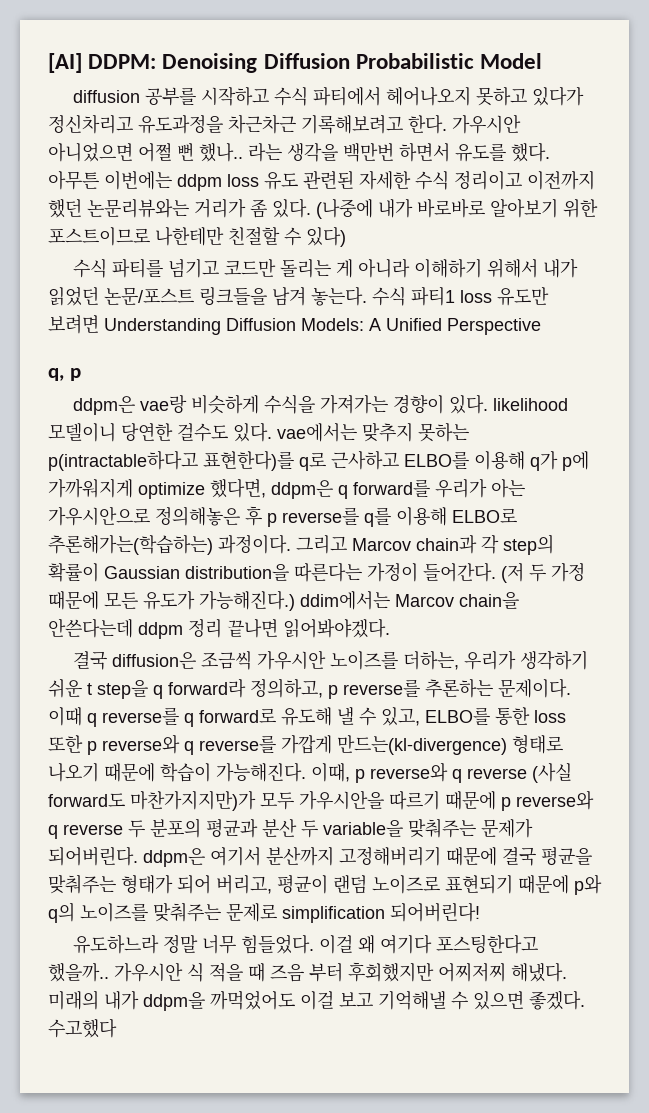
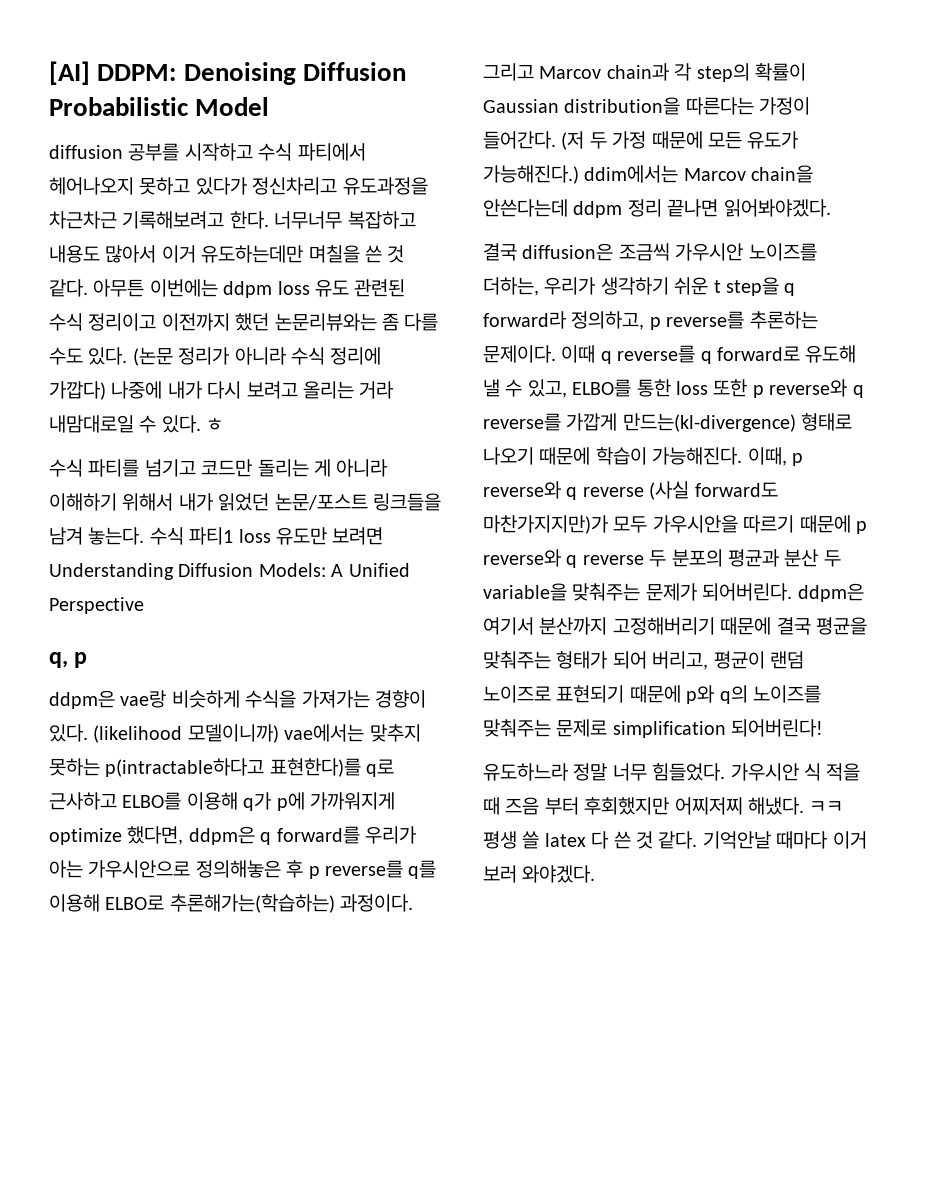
[452,114,521,134] [48,142,550,162] 가우시안 아니었으면 어쩔 뻔 했나.. 라는 생각을 백만번 하면서 유도를 했다. -> [274,211,416,229] [49,245,405,263] [49,279,88,297] 너무너무 복잡하고 내용도 많아서 이거 유도하는데만 며칠을 쓴 것 같다.
[359,170,411,190] 자세한 -> (406, 288) none
[194,198,598,219] [48,226,346,247] 거리가 좀 있다. (나중에 내가 바로바로 알아보기 위한 포스트이므로 나한테만 친절할 수 있다) -> [382,313,439,331] [49,347,382,366] [49,381,395,400] [49,415,224,433] 좀 다를 수도 있다. (논문 정리가 아니라 수식 정리에 가깝다) 나중에 내가 다시 보려고 올리는 거라 내맘대로일 수 있다. ㅎ
[493,398,569,411] [48,422,272,442] likelihood 모델이니 당연한 걸수도 있다. -> [93,724,279,743] (likelihood 모델이니까)
[319,934,539,954] [48,963,109,982] 이걸 왜 여기다 포스팅한다고 했을까.. -> (726, 772) none
[48,990,585,1011] [48,1018,117,1038] 미래의 내가 ddpm을 까먹었어도 이걸 보고 기억해낼 수 있으면 좋겠다. 수고했다 -> [809,801,844,813] [483,831,867,849] [483,865,596,883] ㅋㅋ 평생 쓸 latex 다 쓴 것 같다. 기억안날 때마다 이거 보러 와야겠다.

